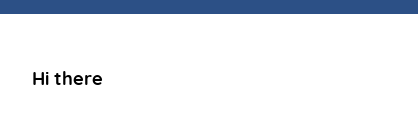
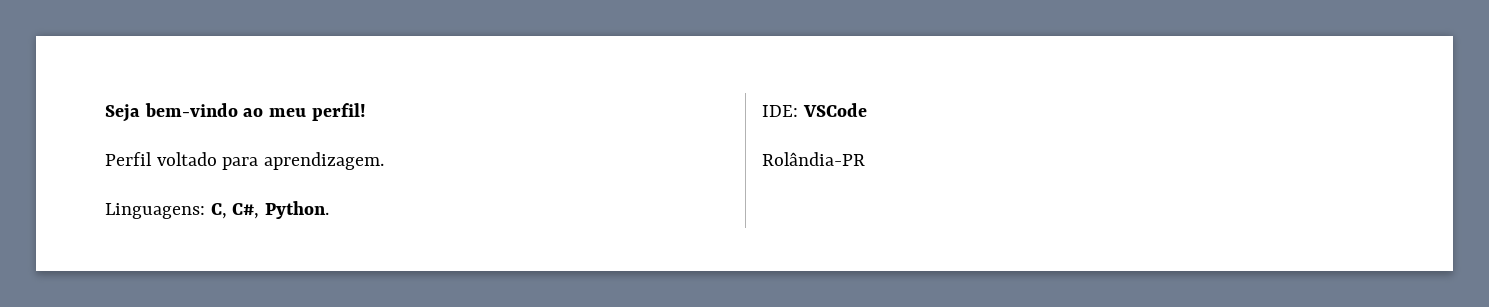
[32,71,103,85] Hi there -> [105,103,366,122] [105,152,385,170] [105,201,330,219] [762,103,867,117] [762,152,865,166] Seja bem-vindo ao meu perfil! // Perfil voltado para aprendizagem. // Linguagens: C, C#, Python. // IDE: VSCode // Rolândia-PR

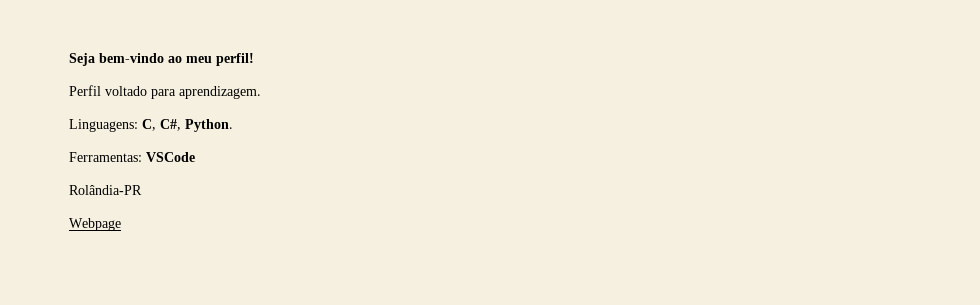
[762,105,798,117] IDE: -> [69,152,142,162] Ferramentas:
(865, 159) none -> [69,218,121,231] // Webpage

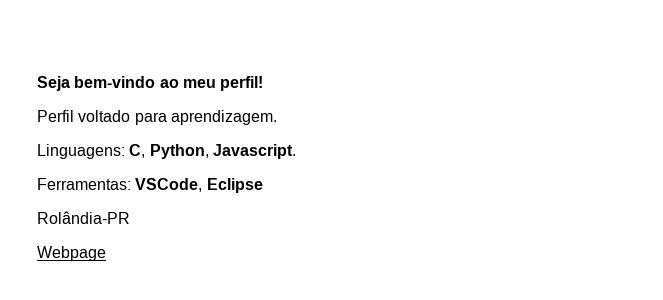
[160,119,233,132] C#, Python. -> [149,144,296,159] Python, Javascript.
[146,152,195,162] VSCode -> [135,178,263,193] VSCode, Eclipse

